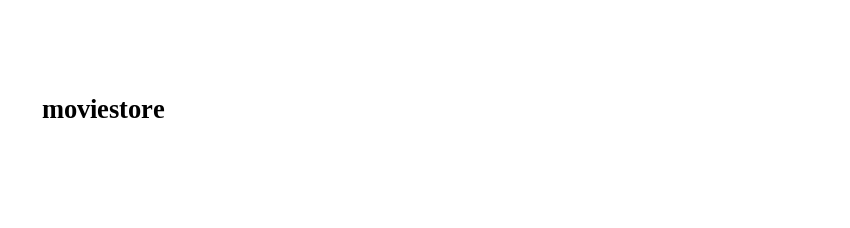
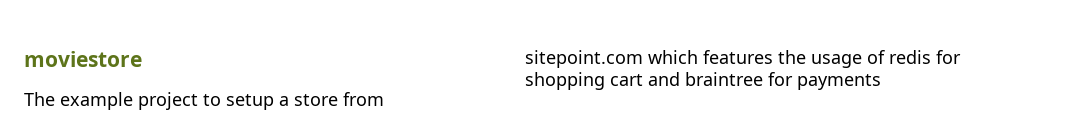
(165, 108) none -> [24,92,384,110] [525,50,961,68] [525,72,881,90] // The example project to setup a store from sitepoint.com which features the usage of redis for shopping cart and braintree for payments

